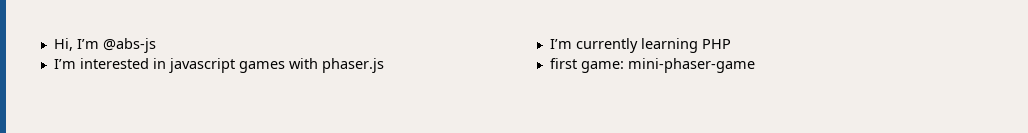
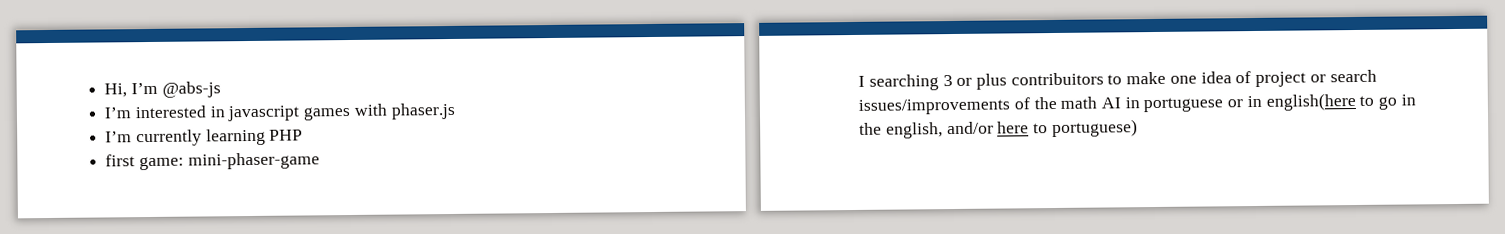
(755, 65) none -> [858,69,1377,91] [858,92,1416,115] [859,119,1138,139] // I searching 3 or plus contribuitors to make one idea of project or search issues/improvements of the math AI in portuguese or in english(here to go in the english, and/or here to portuguese)

